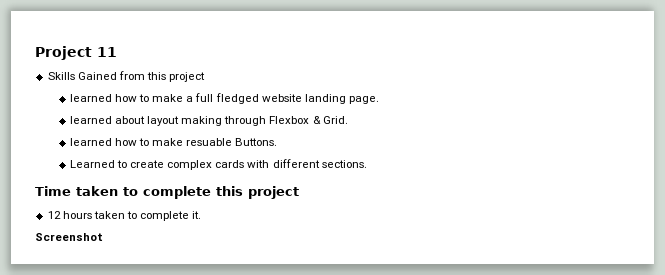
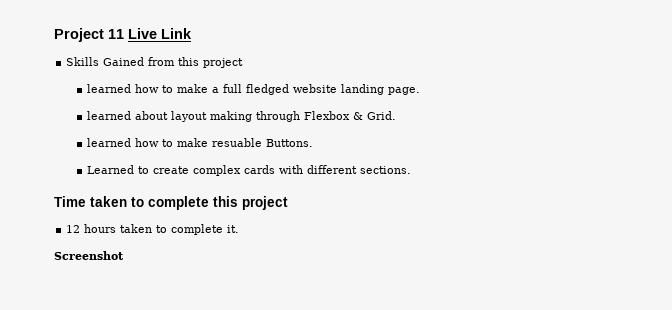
(117, 52) none -> [128,28,192,39] Live Link

